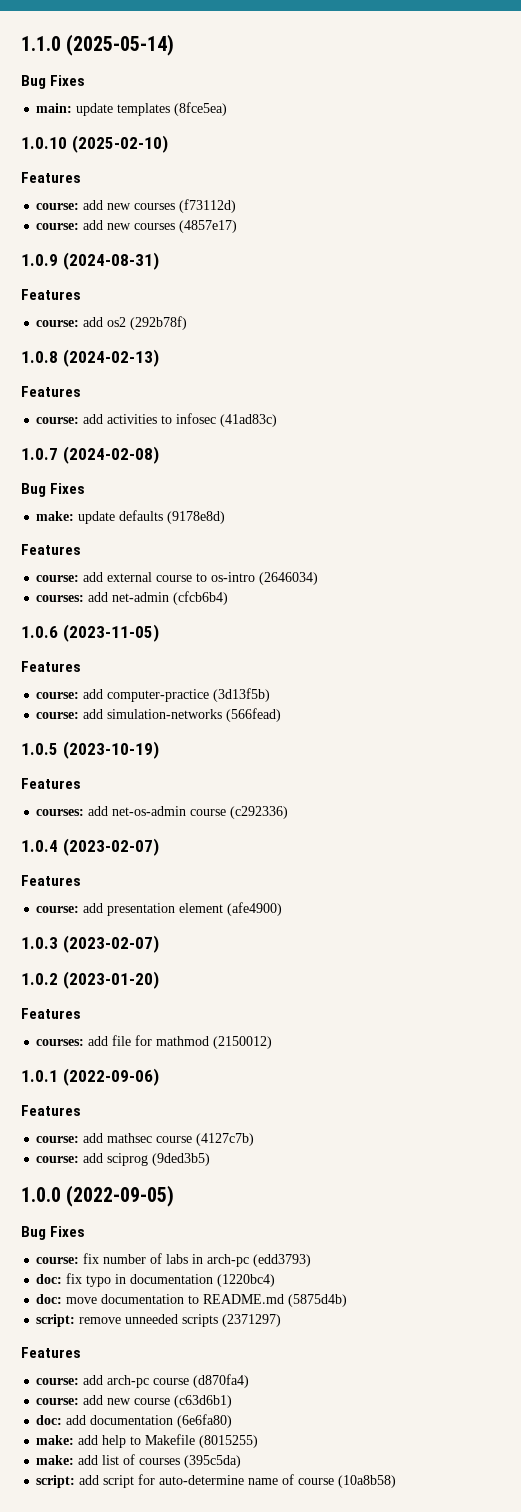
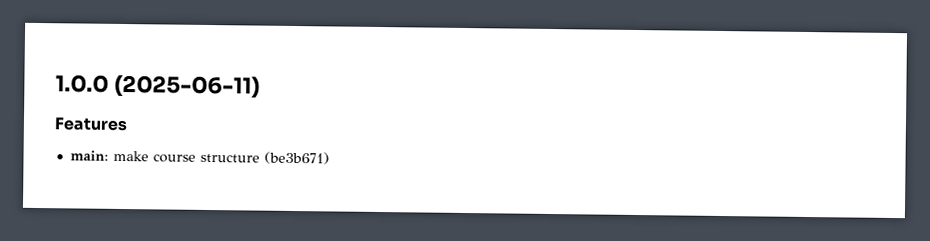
[21,34,175,56] [21,75,86,89] [36,102,228,116] [21,135,168,153] [21,172,81,183] [36,199,237,213] [36,220,238,233] [21,252,159,270] [21,289,81,300] [36,316,188,330] [21,349,159,367] [21,386,81,397] [36,413,278,427] [21,446,159,464] [21,483,86,497] [36,510,226,524] [21,544,81,555] [36,572,319,585] [36,591,229,605] [21,624,159,642] [21,661,81,672] [36,688,271,702] [36,708,282,722] [21,741,159,759] [21,778,81,789] [36,806,289,819] [21,838,159,856] [21,875,81,886] [36,902,283,916] [21,935,159,953] [21,971,159,989] [21,1008,81,1019] [36,1035,273,1049] [21,1068,159,1086] [21,1105,81,1116] [36,1133,255,1146] [36,1153,211,1166] [21,1185,175,1207] [21,1226,86,1240] [36,1253,312,1267] [36,1273,276,1287] [36,1294,348,1307] [36,1314,282,1327] [21,1347,81,1358] [36,1374,250,1388] [36,1395,233,1408] [36,1414,233,1428] [36,1434,259,1448] [36,1454,242,1468] [36,1474,397,1488] 1.1.0 (2025-05-14) // Bug Fixes // main: update templates (8fce5ea) // 1.0.10 (2025-02-10) // Features // course: add new courses (f73112d) // course: add new courses (4857e17) // 1.0.9 (2024-08-31) // Features // course: add os2 (292b78f) // 1.0.8 (2024-02-13) // Features // course: add activities to infosec (41ad83c) // 1.0.7 (2024-02-08) // Bug Fixes // make: update defaults (9178e8d) // Features // course: add external course to os-intro (2646034) // courses: add net-admin (cfcb6b4) // 1.0.6 (2023-11-05) // Features // course: add computer-practice (3d13f5b) // course: add simulation-networks (566fead) // 1.0.5 (2023-10-19) // Features // courses: add net-os-admin course (c292336) // 1.0.4 (2023-02-07) // Features // course: add presentation element (afe4900) // 1.0.3 (2023-02-07) // 1.0.2 (2023-01-20) // Features // courses: add file for mathmod (2150012) // 1.0.1 (2022-09-06) // Features // course: add mathsec course (4127c7b) // course: add sciprog (9ded3b5) // 1.0.0 (2022-09-05) // Bug Fixes // course: fix number of labs in arch-pc (edd3793) // doc: fix typo in documentation (1220bc4) // doc: move documentation to README.md (5875d4b) // script: remove unneeded scripts (2371297) // Features // course: add arch-pc course (d870fa4) // course: add new course (c63d6b1) // doc: add documentation (6e6fa80) // make: add help to Makefile (8015255) // make: add list of courses (395c5da) // script: add script for auto-determine name of course (10a8b58) -> [55,74,260,98] [54,117,128,132] [69,150,330,165] 1.0.0 (2025-06-11) // Features // main: make course structure (be3b671)

